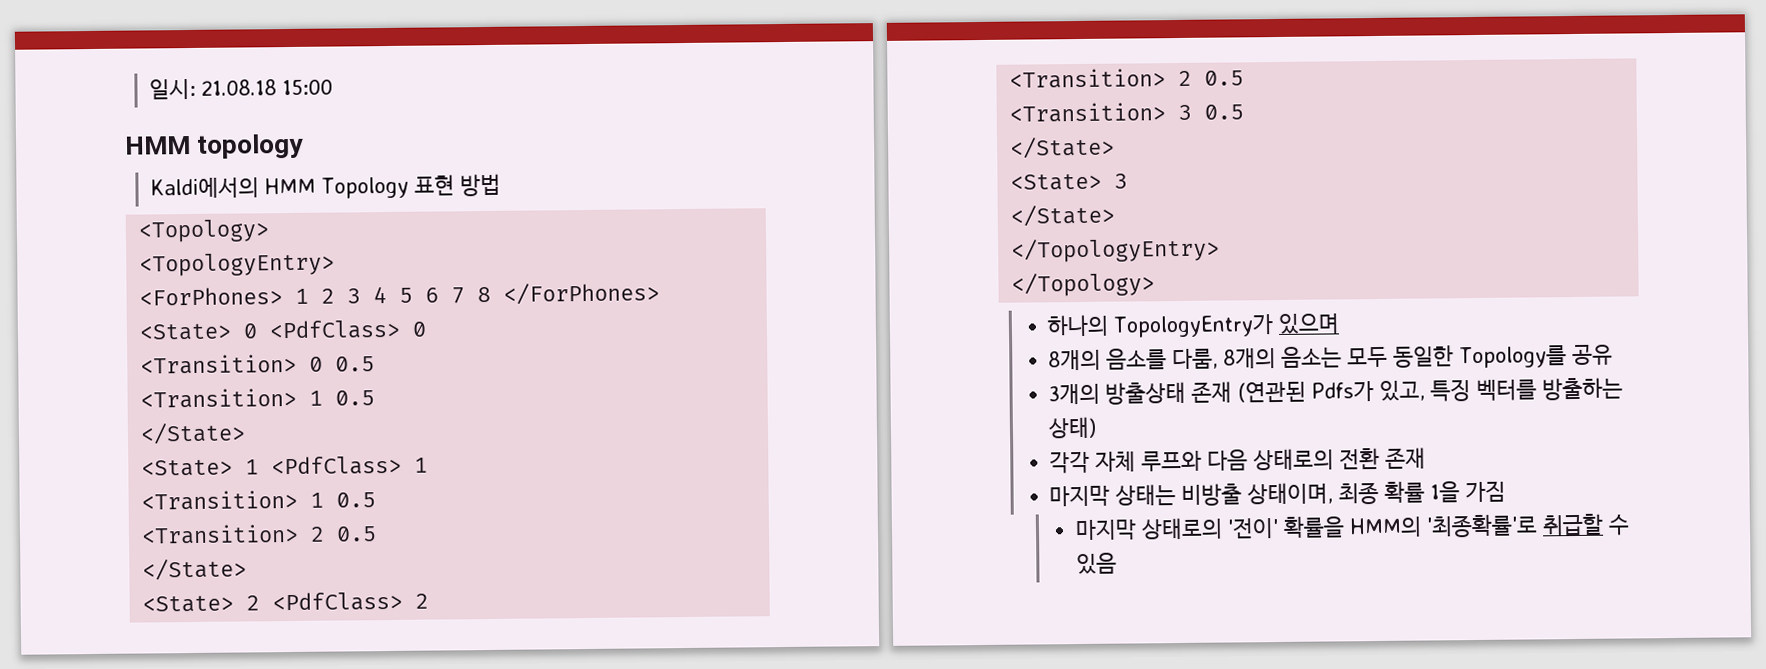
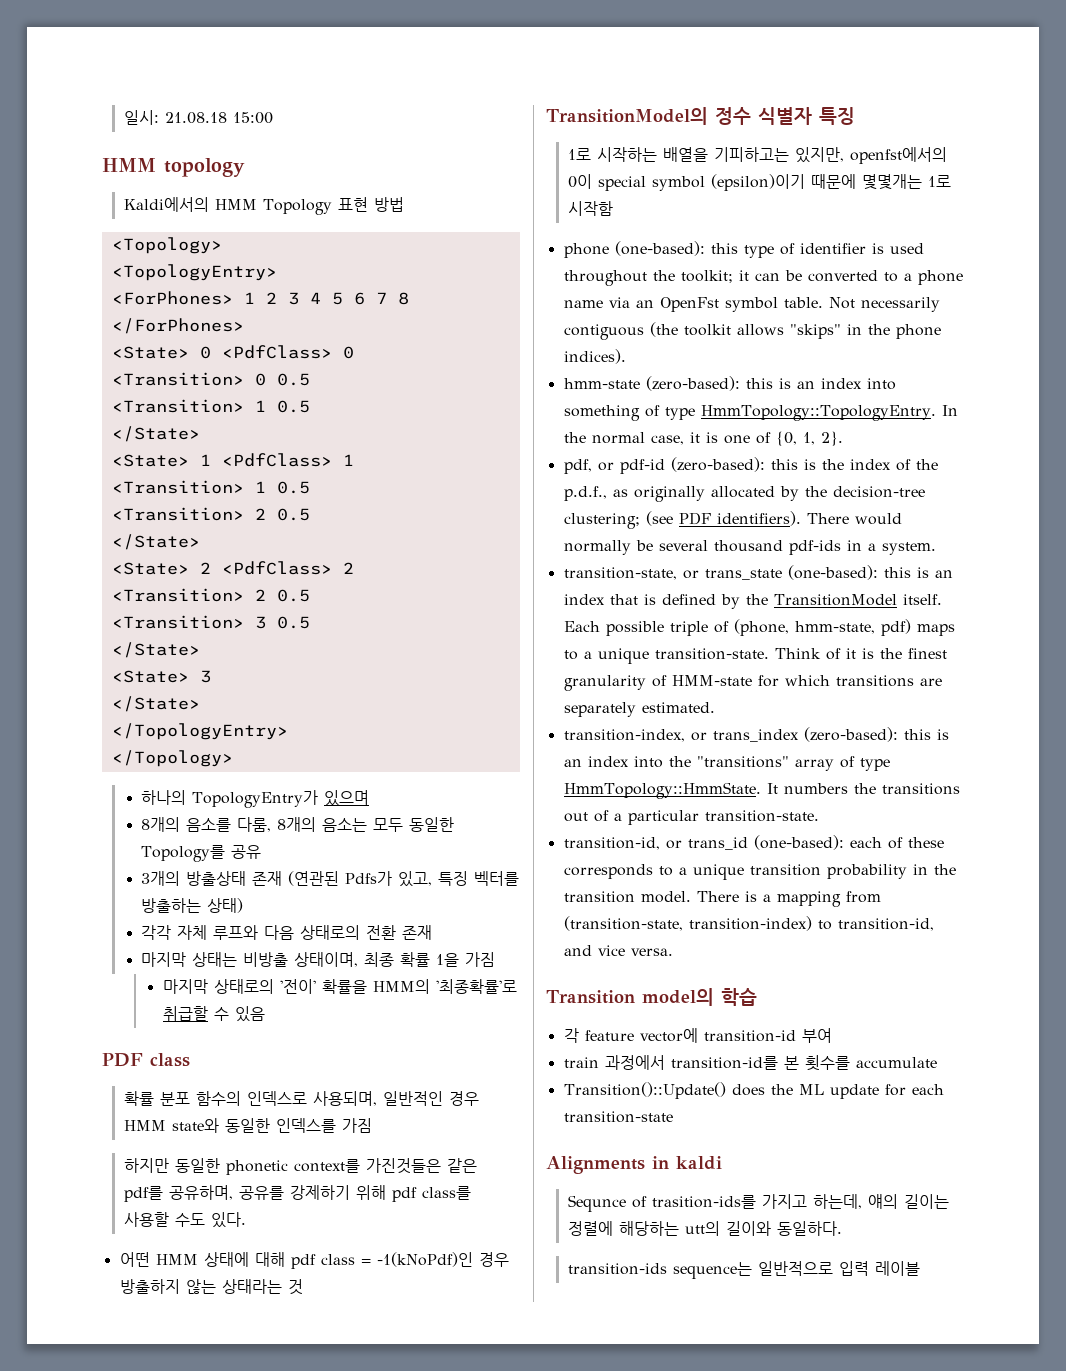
(1117, 563) none -> [102,1053,190,1067] [123,1091,479,1106] [123,1118,372,1133] [123,1158,477,1175] [123,1185,471,1202] [123,1212,246,1228] [119,1252,509,1269] [119,1279,303,1295] [546,107,855,125] [567,147,947,164] [567,174,951,191] [567,201,613,216] [563,241,924,258] [563,270,963,286] [563,297,940,312] [563,322,941,340] [563,349,626,364] [563,376,896,391] [563,405,958,421] [563,431,843,446] [563,457,938,474] [563,486,925,502] [563,511,902,529] [563,540,936,555] [563,565,953,580] [563,594,942,609] [563,619,955,636] [563,648,947,664] [563,675,942,691] [563,702,715,717] [563,727,949,742] [563,756,890,771] [563,782,960,799] [563,810,819,825] [563,835,944,850] [563,864,956,880] [563,891,881,907] [563,916,934,931] [563,945,673,956] [546,988,757,1006] [563,1028,832,1043] [563,1055,937,1071] [563,1082,944,1099] [563,1111,673,1123] [546,1156,722,1174] [567,1194,949,1212] [567,1221,842,1236] [567,1261,920,1279] // PDF class // 확률 분포 함수의 인덱스로 사용되며, 일반적인 경우 HMM state와 동일한 인덱스를 가짐 // 하지만 동일한 phonetic context를 가진것들은 같은 pdf를 공유하며, 공유를 강제하기 위해 pdf class를 사용할 수도 있다. // 어떤 HMM 상태에 대해 pdf class = -1(kNoPdf)인 경우 방출하지 않는 상태라는 것 // TransitionModel의 정수 식별자 특징 // 1로 시작하는 배열을 기피하고는 있지만, openfst에서의 0이 special symbol (epsilon)이기 때문에 몇몇개는 1로 시작함 // phone (one-based): this type of identifier is used throughout the toolkit; it can be converted to a phone name via an OpenFst symbol table. Not necessarily contiguous (the toolkit allows "skips" in the phone indices). // hmm-state (zero-based): this is an index into something of type HmmTopology::TopologyEntry. In the normal case, it is one of {0, 1, 2}. // pdf, or pdf-id (zero-based): this is the index of the p.d.f., as originally allocated by the decision-tree clustering; (see PDF identifiers). There would normally be several thousand pdf-ids in a system. // transition-state, or trans_state (one-based): this is an index that is defined by the TransitionModel itself. Each possible triple of (phone, hmm-state, pdf) maps to a unique transition-state. Think of it is the finest granularity of HMM-state for which transitions are separately estimated. // transition-index, or trans_index (zero-based): this is an index into the "transitions" array of type HmmTopology::HmmState. It numbers the transitions out of a particular transition-state. // transition-id, or trans_id (one-based): each of these corresponds to a unique transition probability in the transition model. There is a mapping from (transition-state, transition-index) to transition-id, and vice versa. // Transition model의 학습 // 각 feature vector에 transition-id 부여 // train 과정에서 transition-id를 본 횟수를 accumulate // Transition()::Update() does the ML update for each transition-state // Alignments in kaldi // Sequnce of trasition-ids를 가지고 하는데, 얘의 길이는 정렬에 해당하는 utt의 길이와 동일하다. // transition-ids sequence는 일반적으로 입력 레이블

